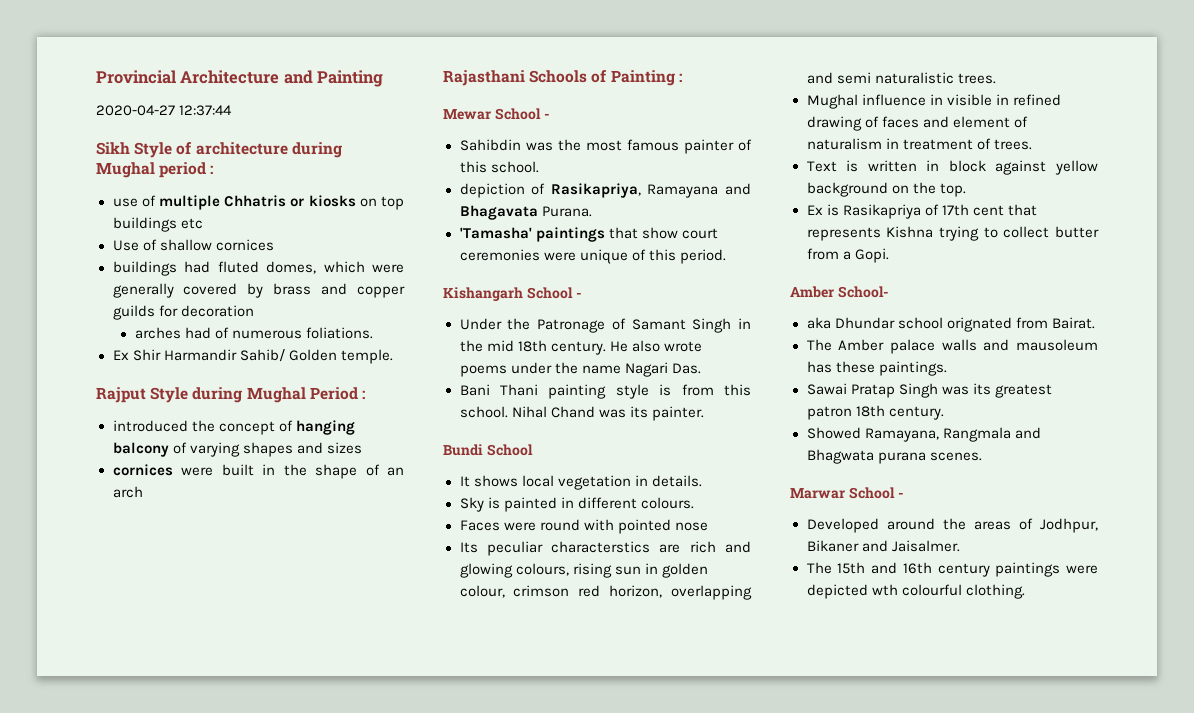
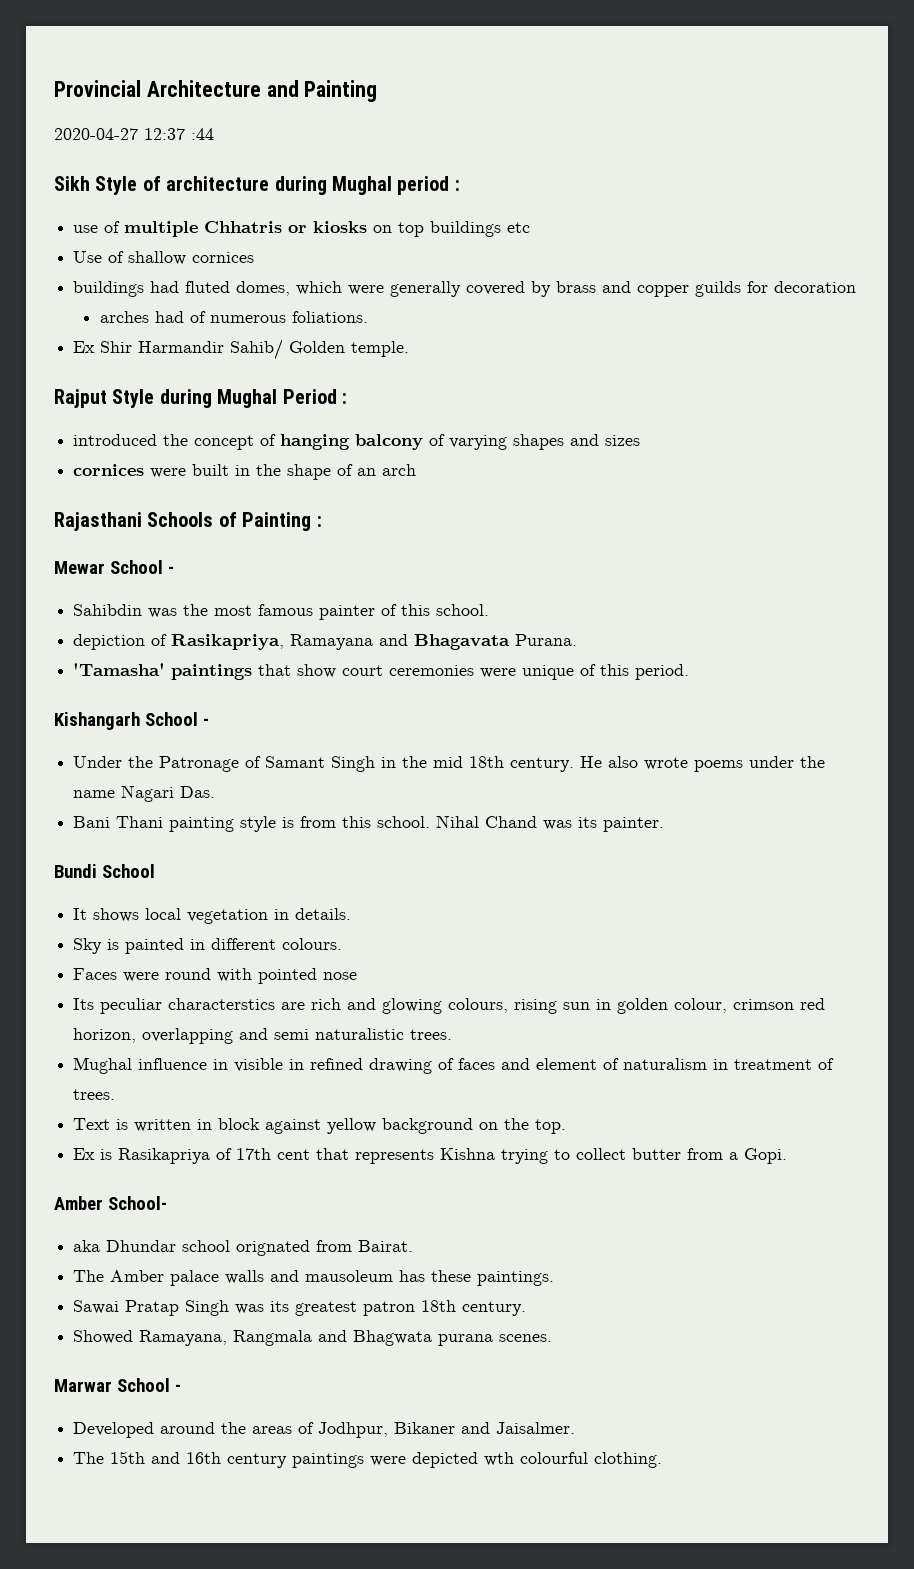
[179,105,233,116] 12:37:44 -> [144,128,214,140] 12:37 :44

